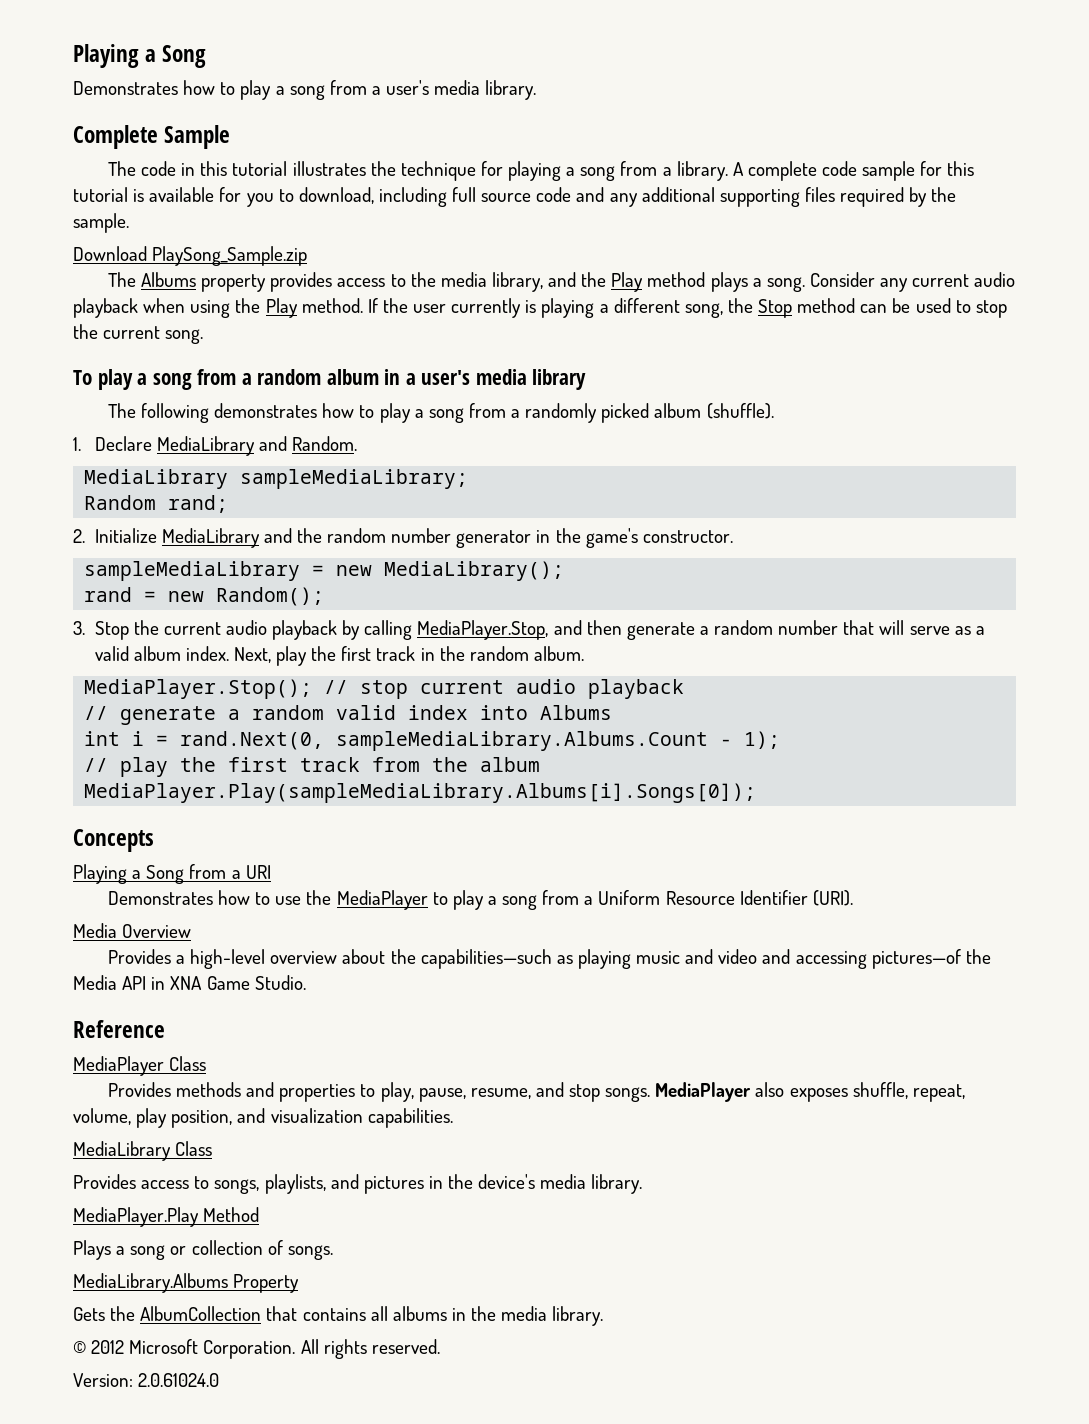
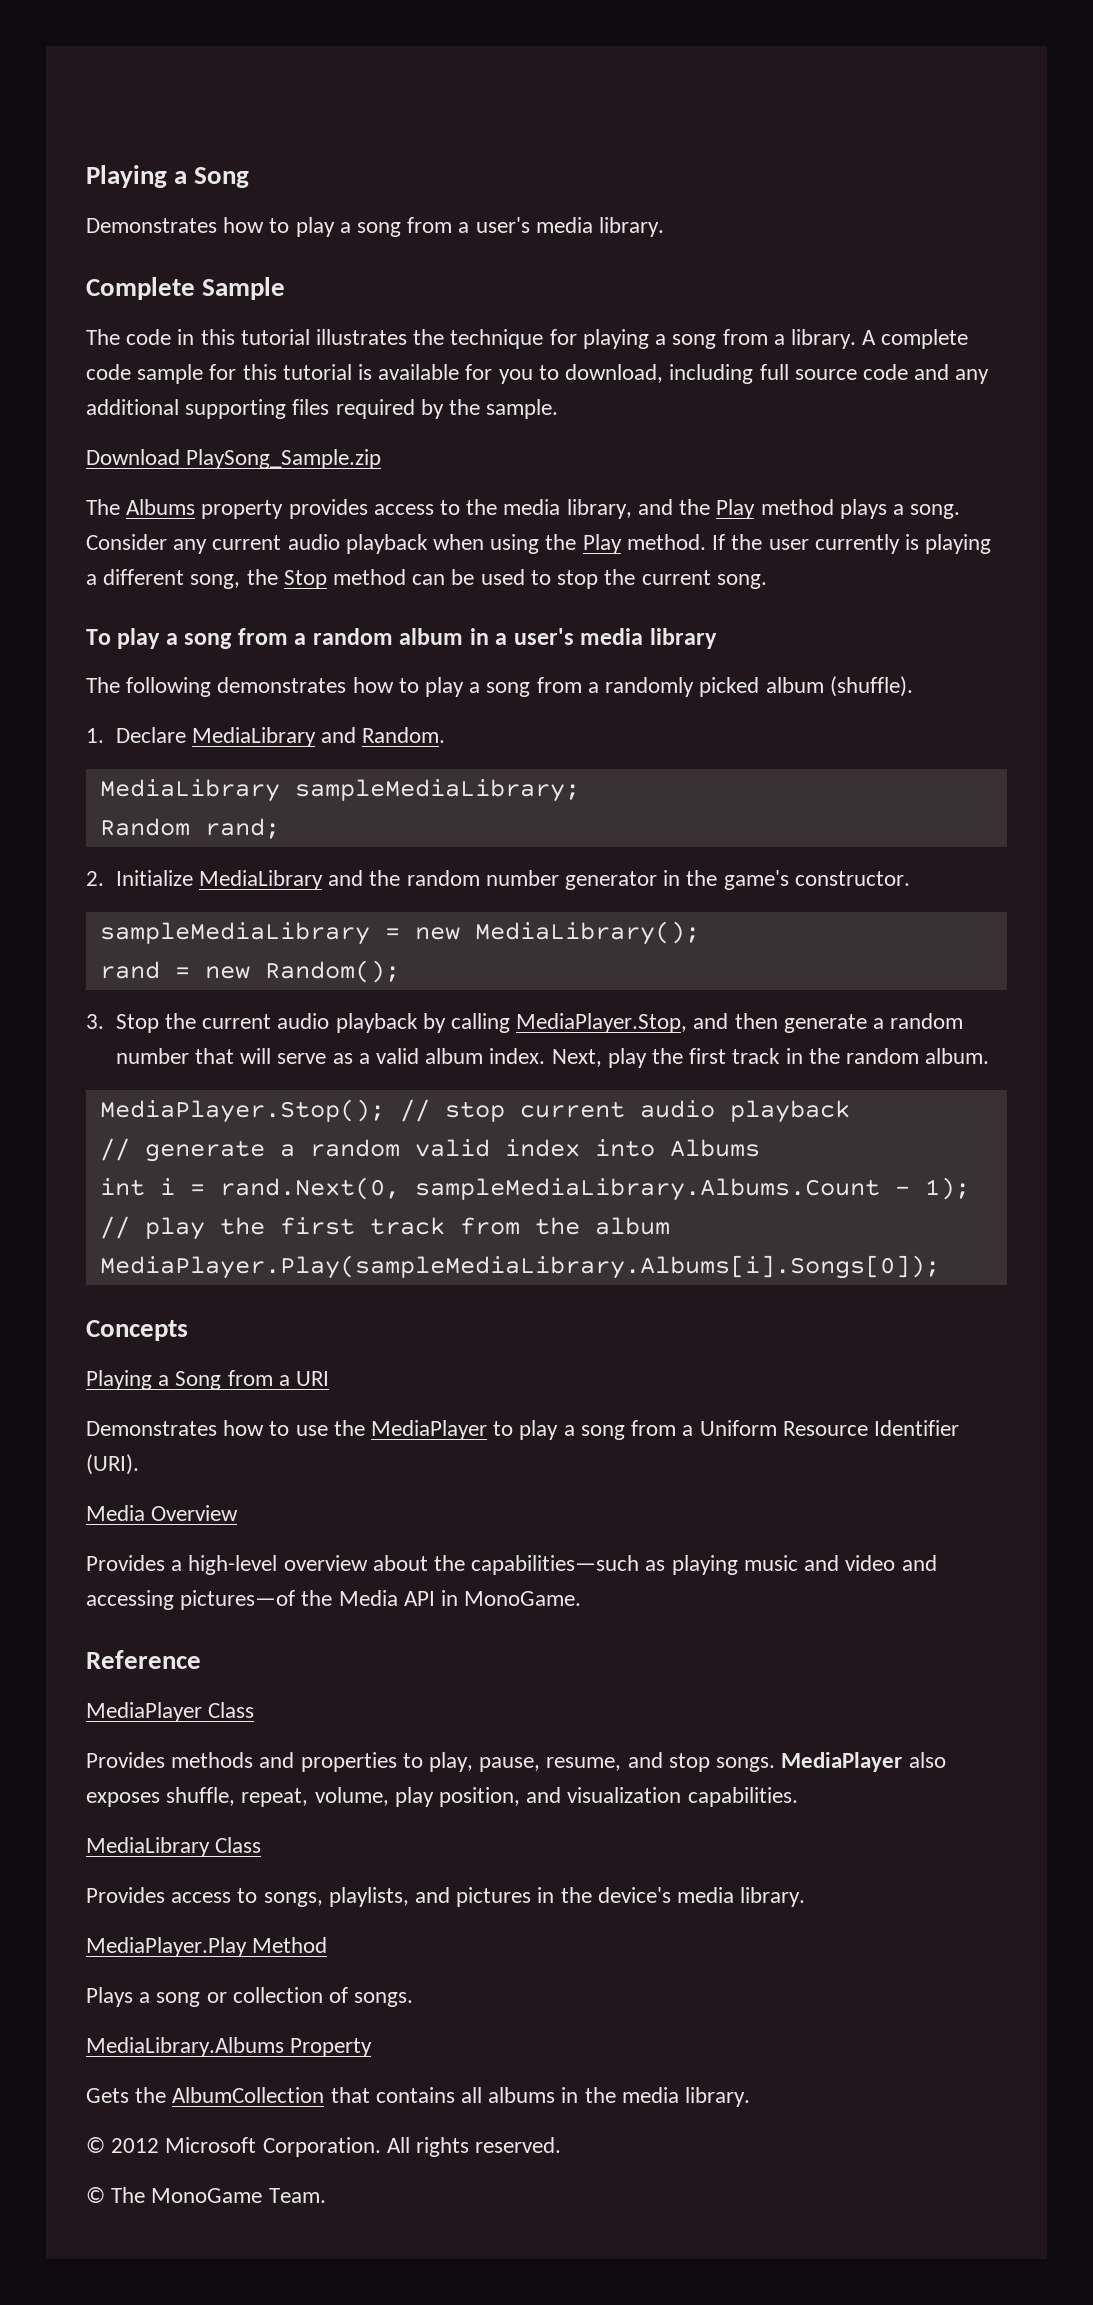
[170,975,306,990] XNA Game Studio. -> [464,1591,582,1606] MonoGame.
[73,1373,220,1387] Version: 2.0.61024.0 -> [86,2187,326,2203] © The MonoGame Team.

